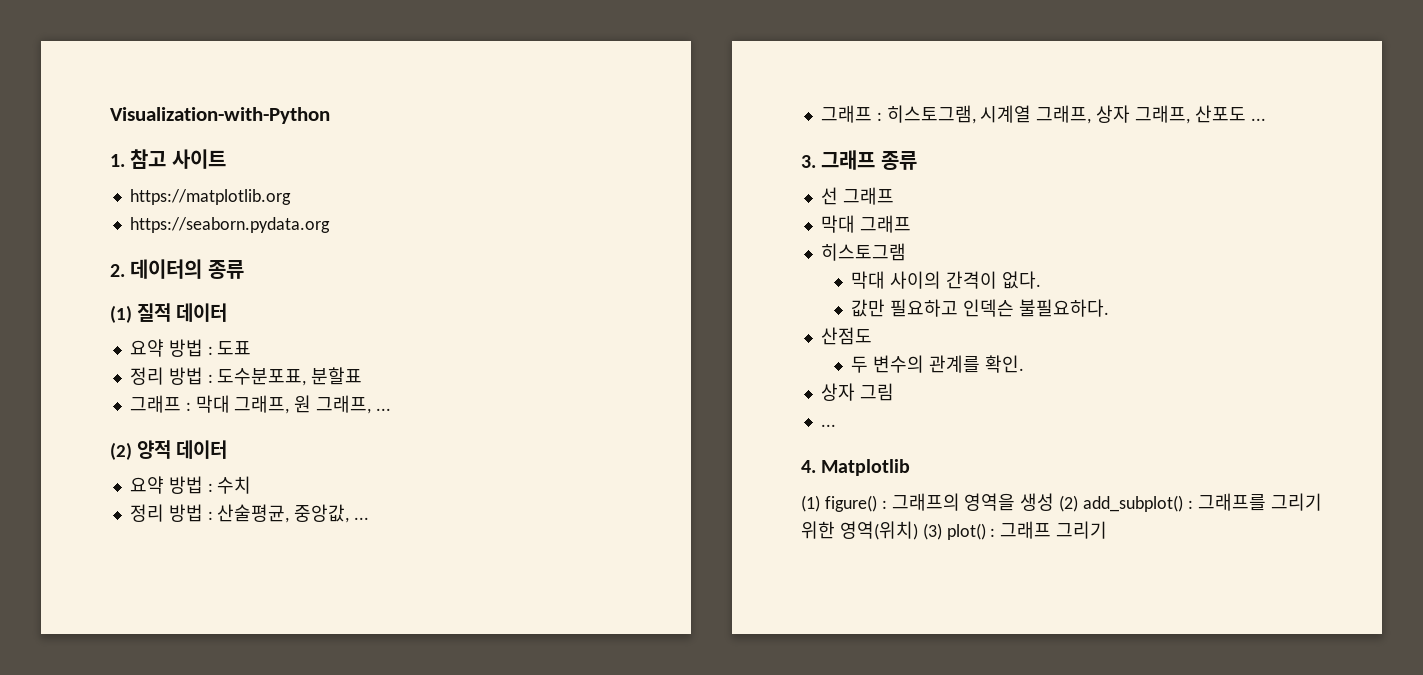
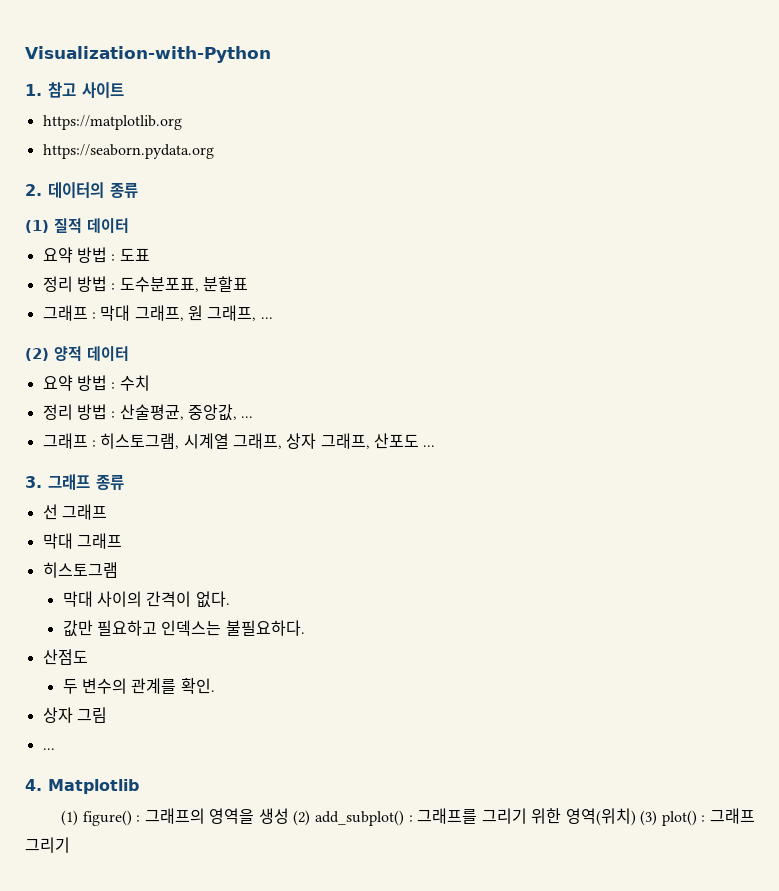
[962,299,1014,317] 인덱슨 -> [161,620,222,636] 인덱스는

